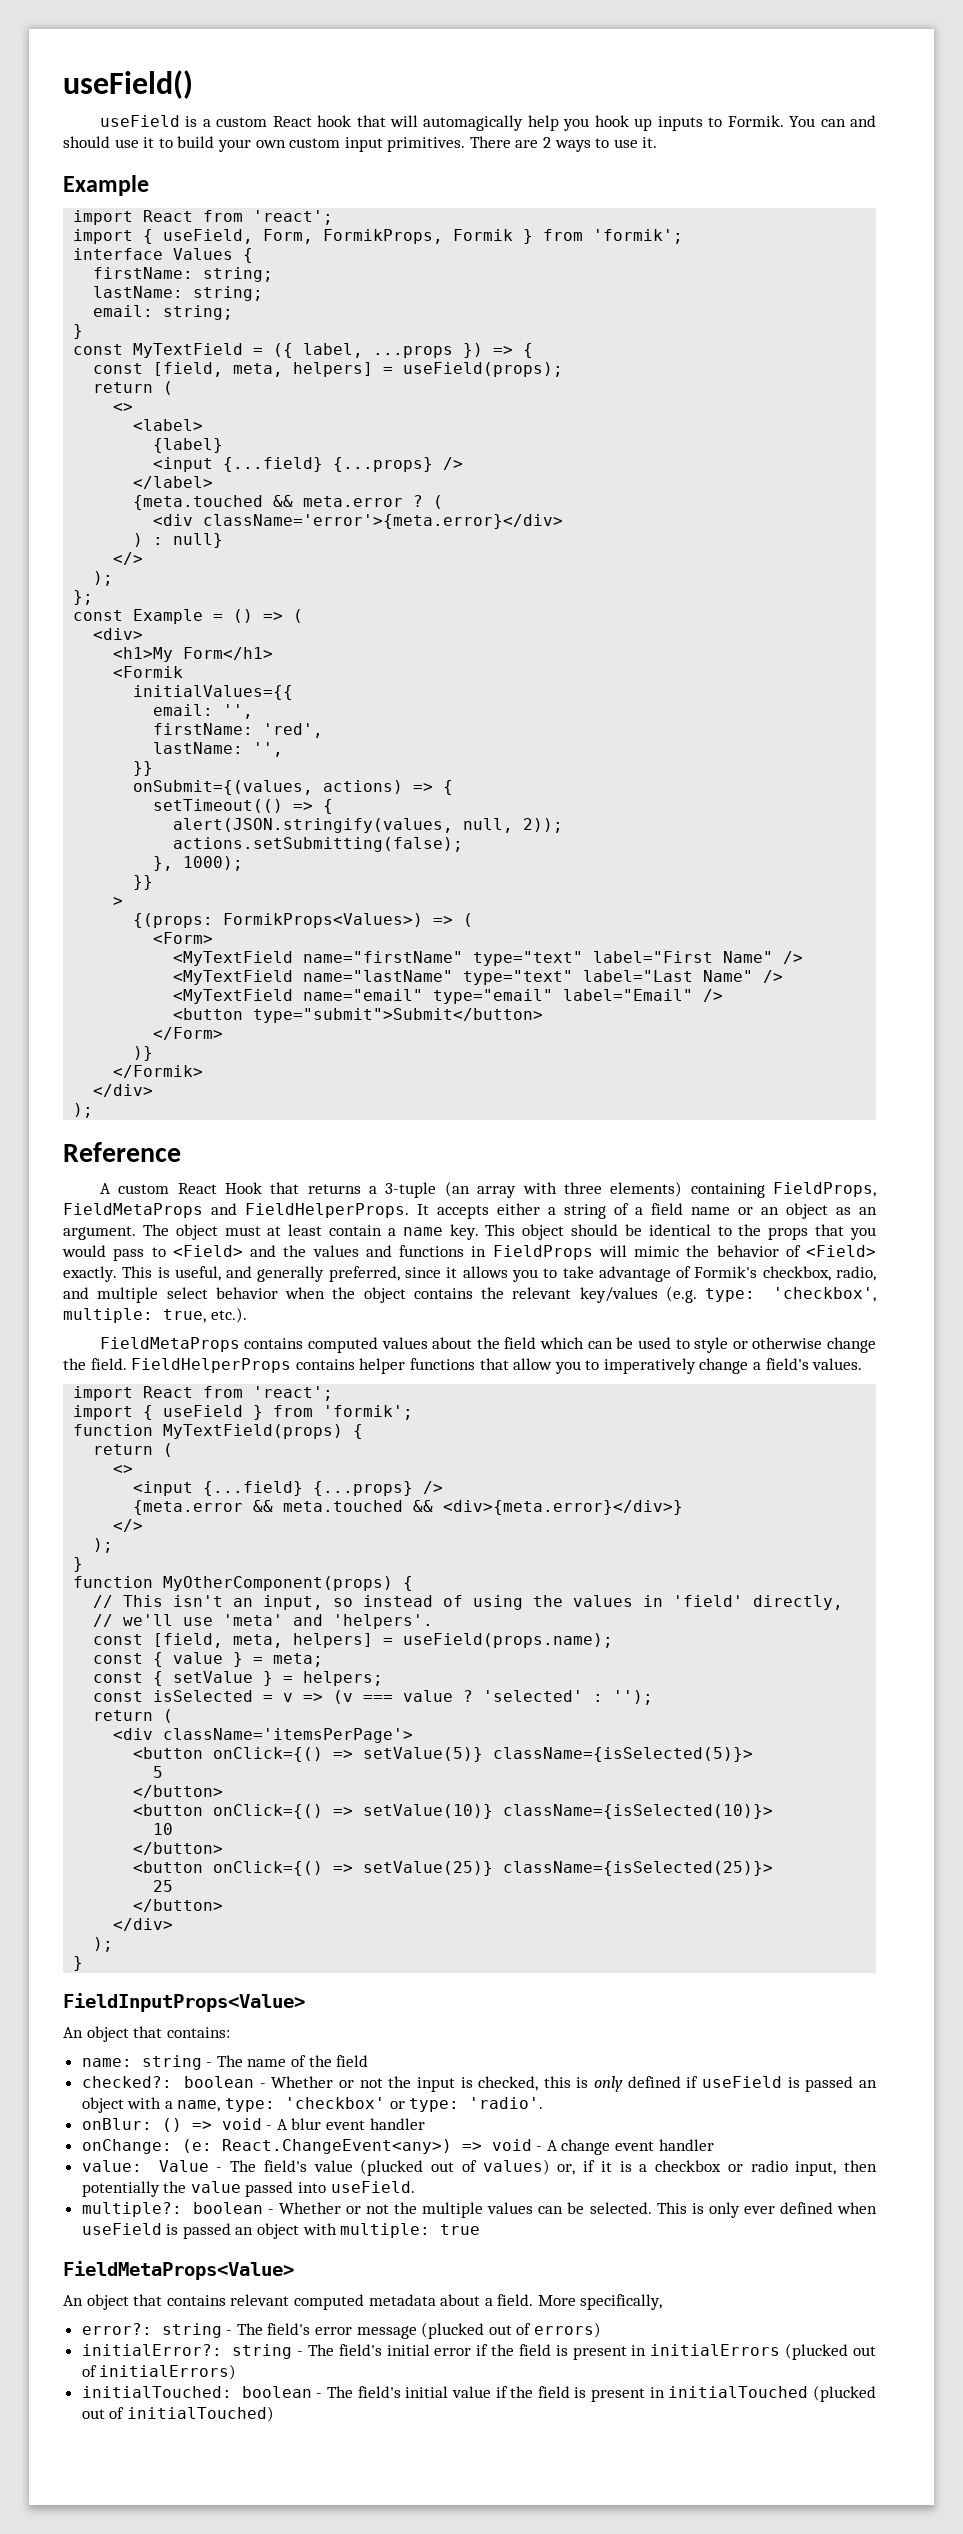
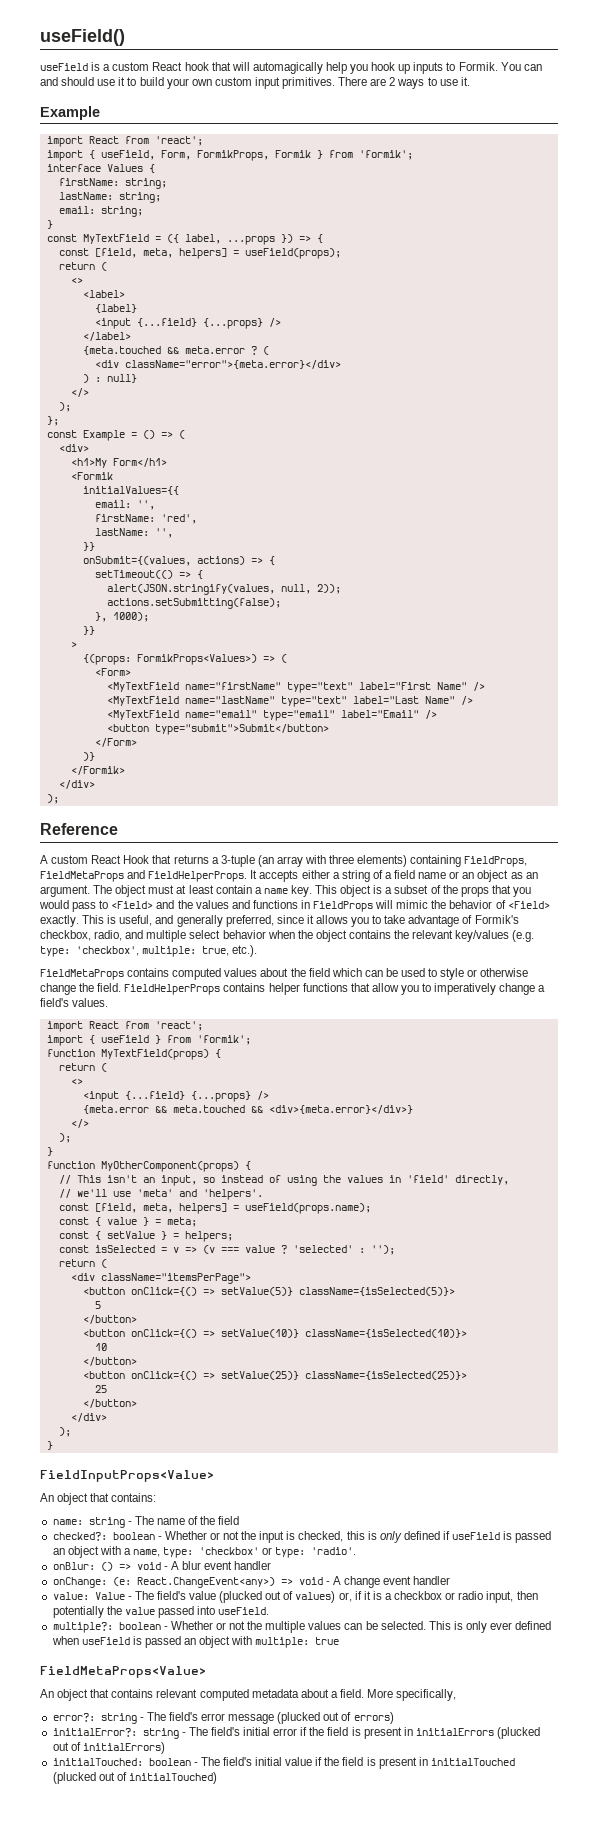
[203,514,564,529] className='error'>{meta.error}</div> -> [124,360,341,369] className="error">{meta.error}</div>
[571,1224,732,1236] should be identical to -> [373,885,441,894] is a subset of
[163,1728,414,1743] className='itemsPerPage'> -> [100,1273,251,1284] className="itemsPerPage">

